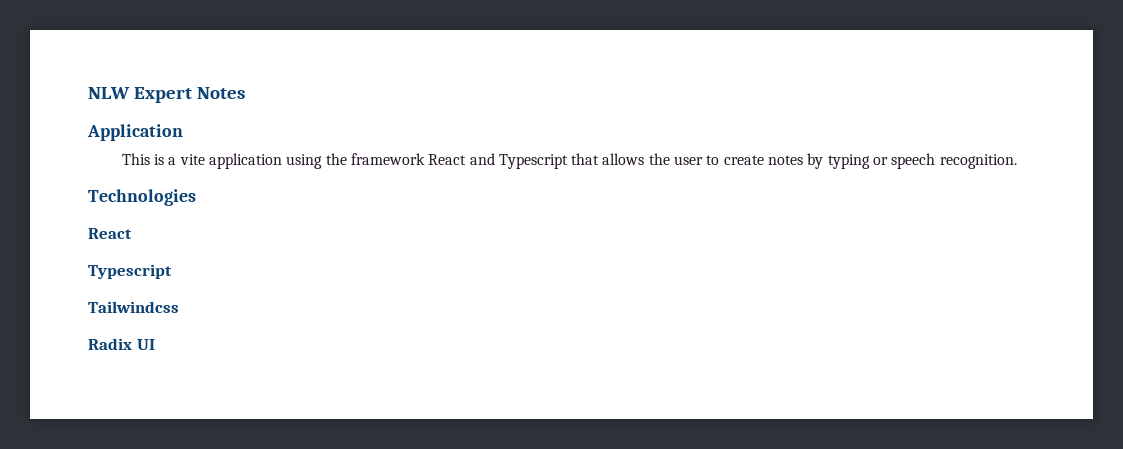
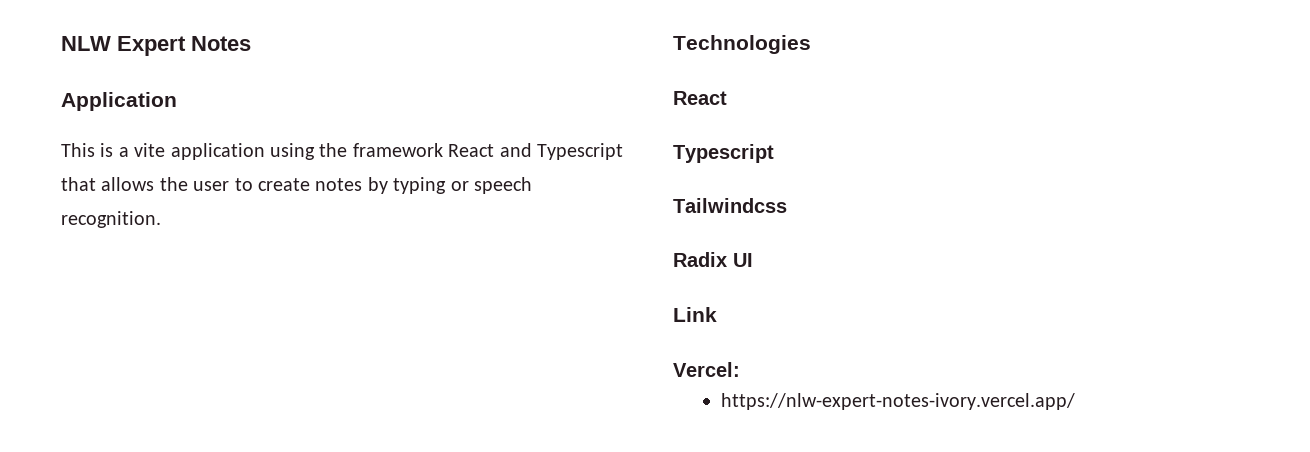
(155, 344) none -> [673,307,717,322] [673,362,740,377] [721,393,1076,410] // Link // Vercel: // https://nlw-expert-notes-ivory.vercel.app/

